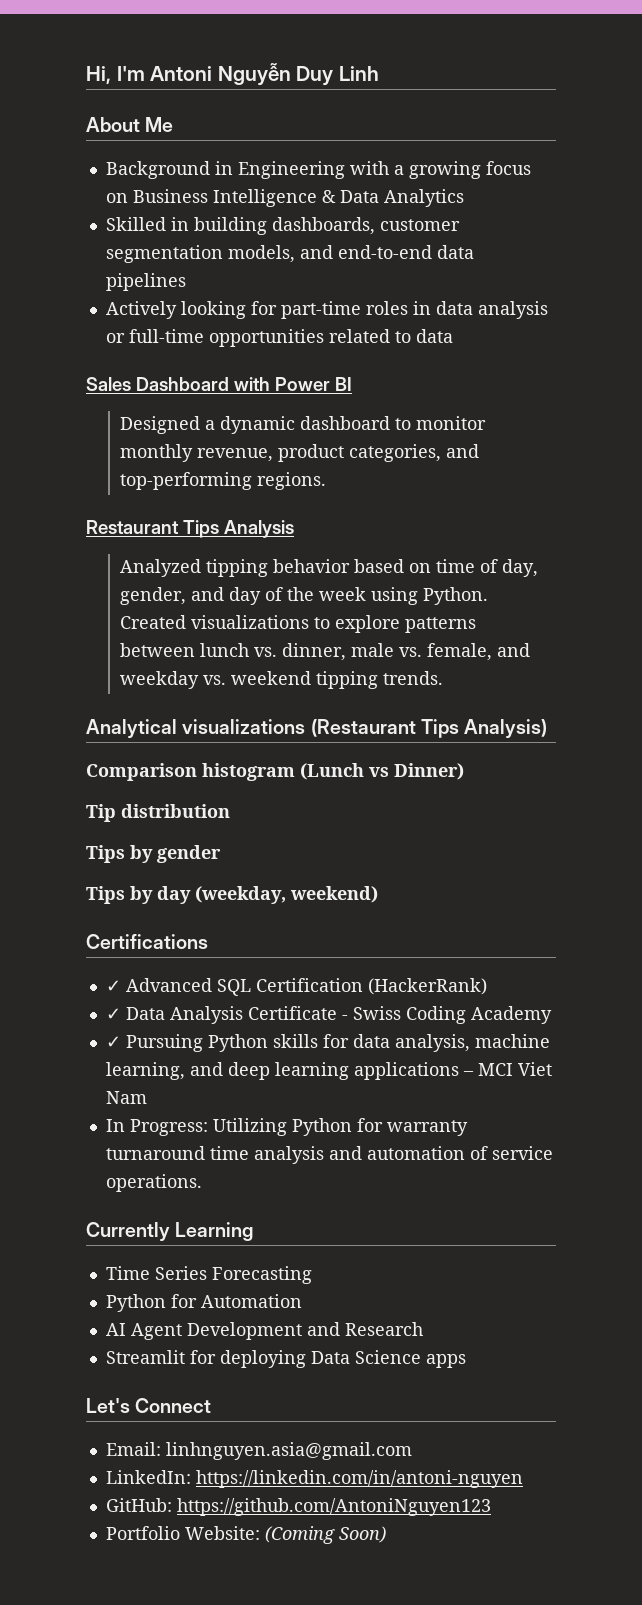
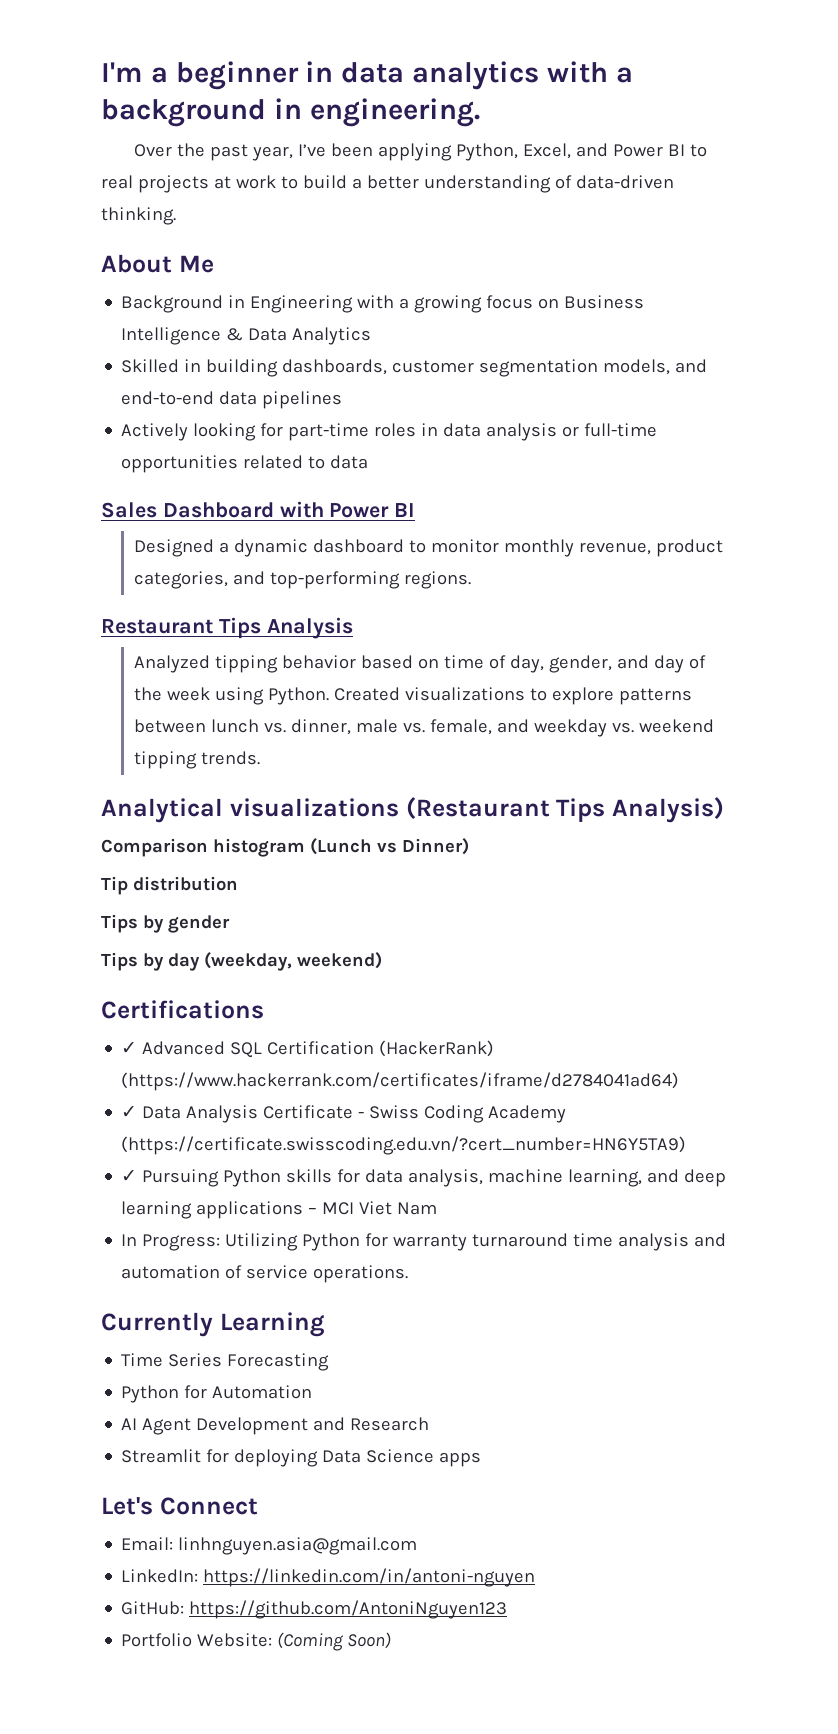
[86,63,379,86] Hi, I'm Antoni Nguyễn Duy Linh -> [101,61,633,90] [101,98,480,127] [133,143,707,161] [101,175,674,193] [101,207,176,225] I'm a beginner in data analytics with a background in engineering. // Over the past year, I’ve been applying Python, Excel, and Power BI to real projects at work to build a better understanding of data-driven thinking.
(487, 986) none -> [121,1072,680,1091] (https://www.hackerrank.com/certificates/iframe/d2784041ad64)
(552, 1015) none -> [121,1136,687,1155] (https://certificate.swisscoding.edu.vn/?cert_number=HN6Y5TA9)

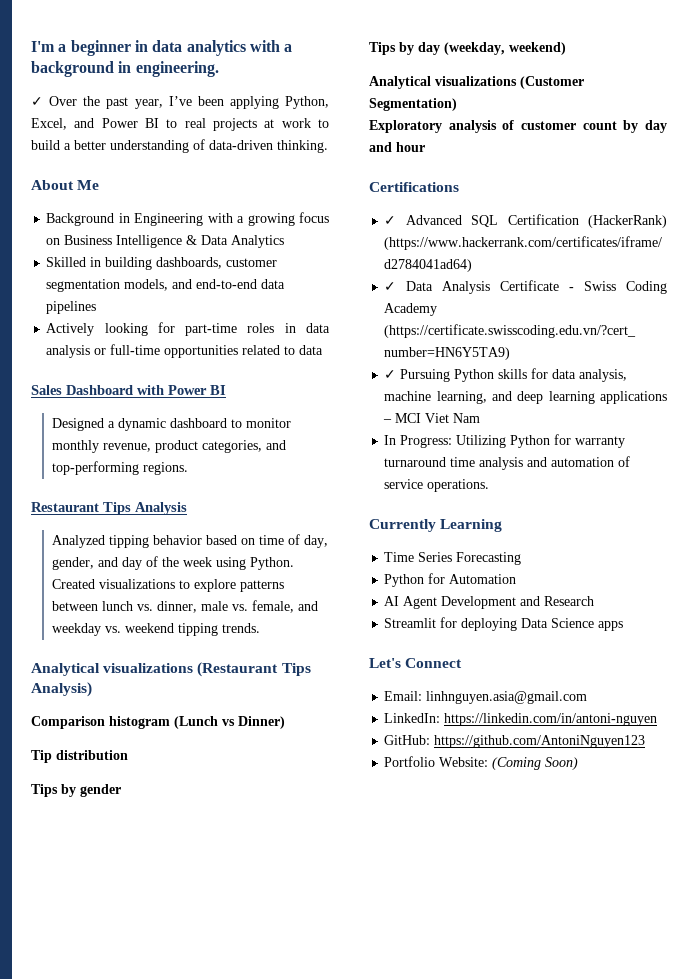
(480, 112) none -> [31,97,43,106] ✓
(382, 960) none -> [369,76,584,89] [369,98,457,111] [369,120,667,133] [369,142,425,152] // Analytical visualizations (Customer Segmentation) // Exploratory analysis of customer count by day and hour

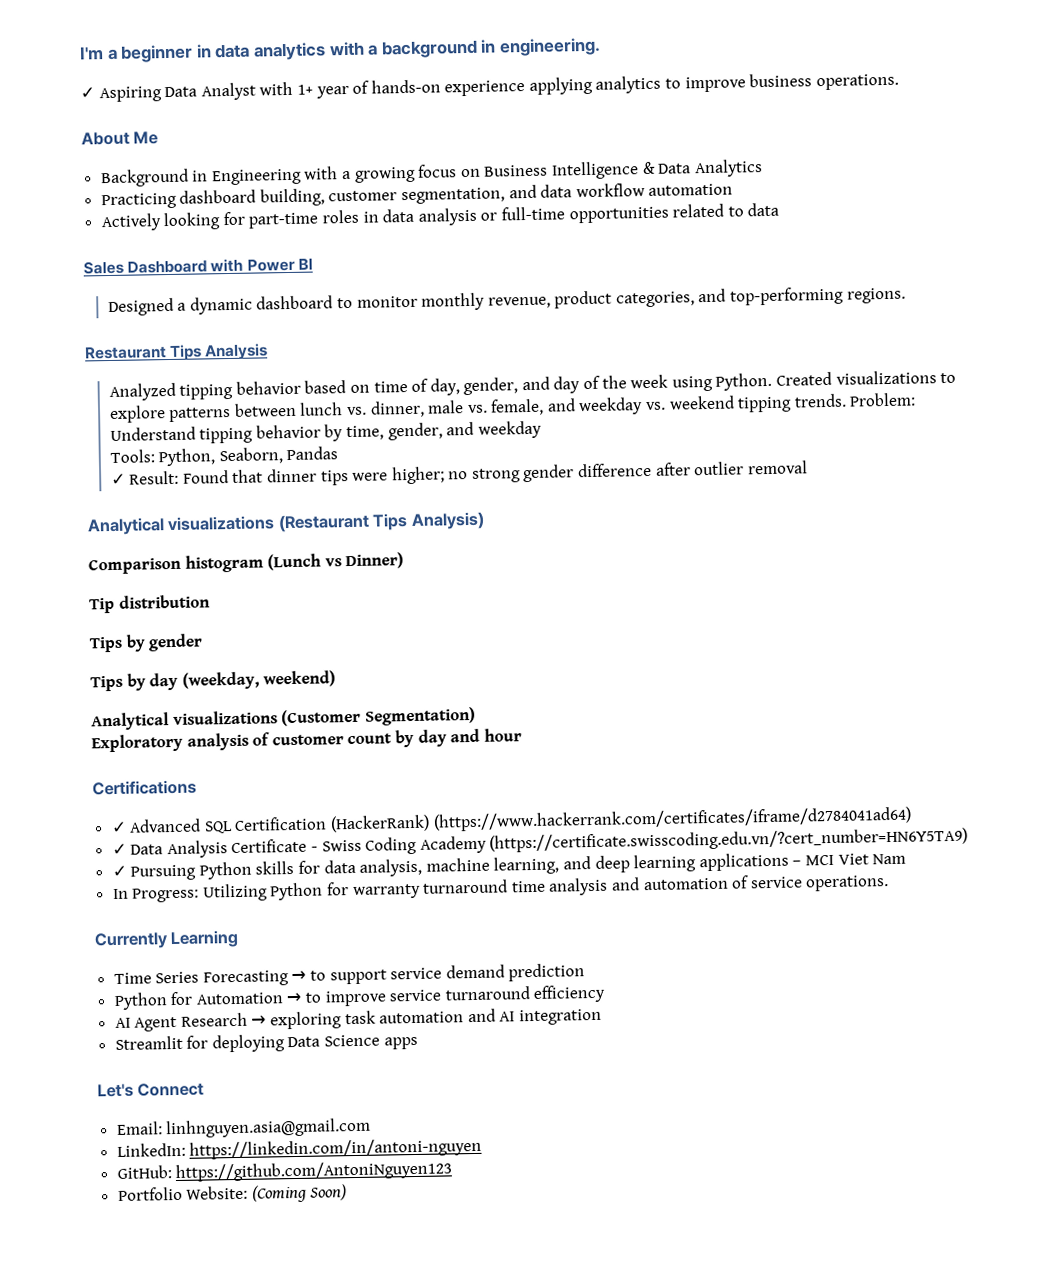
[49,96,329,109] [31,118,330,131] [31,139,328,153] Over the past year, I’ve been applying Python, Excel, and Power BI to real projects at work to build a better understanding of data-driven thinking. -> [98,73,899,103] Aspiring Data Analyst with 1+ year of hands-on experience applying analytics to improve business operations.
[46,257,278,270] [46,279,286,292] [46,301,97,314] Skilled in building dashboards, customer segmentation models, and end-to-end data pipelines -> [100,183,734,210] Practicing dashboard building, customer segmentation, and data workflow automation
(260, 628) none -> [849,392,917,407] [109,420,542,444] [109,446,339,467] [110,460,808,486] Problem: Understand tipping behavior by time, gender, and weekday // Tools: Python, Seaborn, Pandas // ✓ Result: Found that dinner tips were higher; no strong gender difference after outlier removal
[384,573,517,587] [384,596,595,609] // Python for Automation // AI Agent Development and Research -> [291,963,586,985] [113,984,607,1011] [114,1008,603,1032] → to support service demand prediction // Python for Automation → to improve service turnaround efficiency // AI Agent Research → exploring task automation and AI integration

